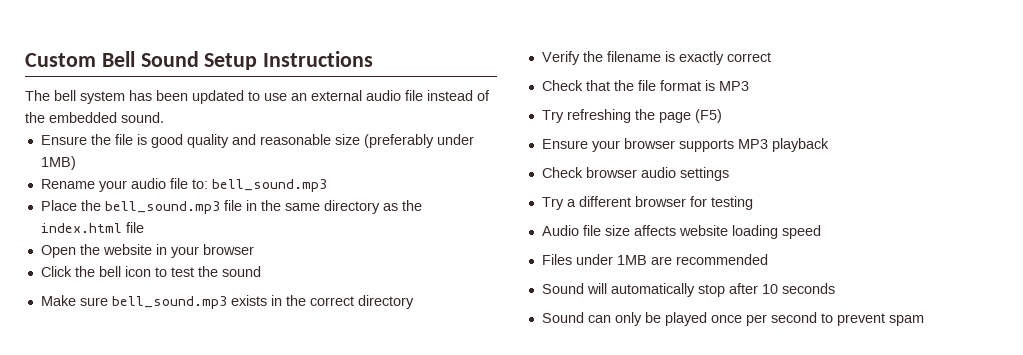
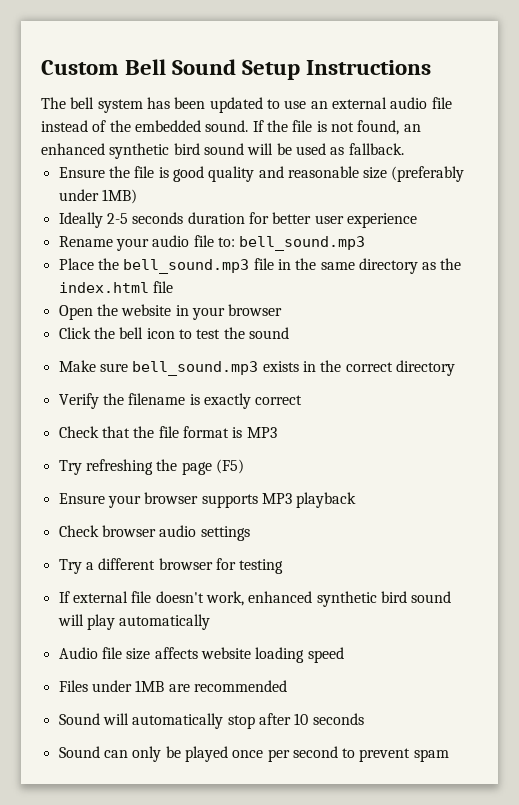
(164, 117) none -> [252,120,421,135] [41,143,404,159] If the file is not found, an enhanced synthetic bird sound will be used as fallback.
(76, 163) none -> [58,212,417,228] // Ideally 2-5 seconds duration for better user experience
(753, 203) none -> [58,591,452,607] [57,614,211,630] // If external file doesn't work, enhanced synthetic bird sound will play automatically

